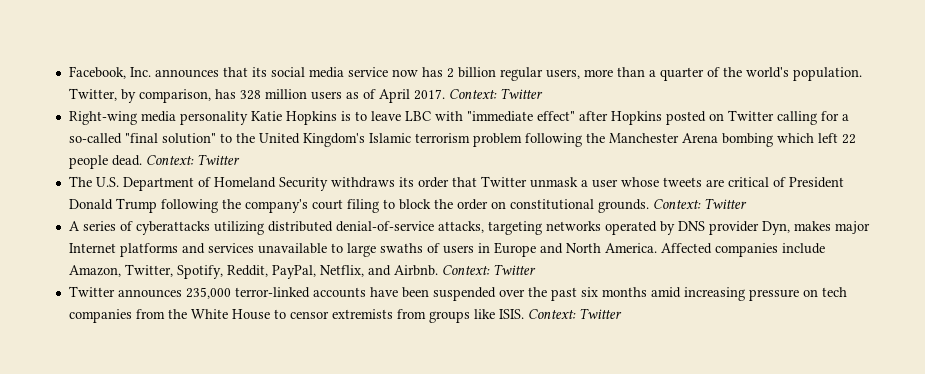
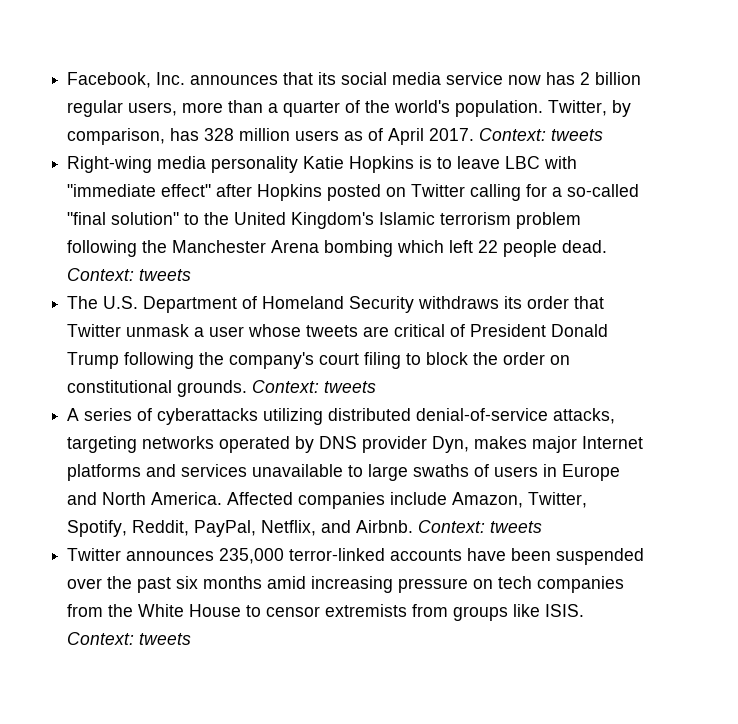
[499,88,543,99] Twitter -> [551,129,604,141] tweets
[196,154,240,165] Twitter -> [139,269,192,281] tweets
[703,198,747,209] Twitter -> [324,381,377,393] tweets
[492,264,536,275] Twitter -> [490,521,543,533] tweets
[578,308,622,319] Twitter -> [139,633,192,645] tweets

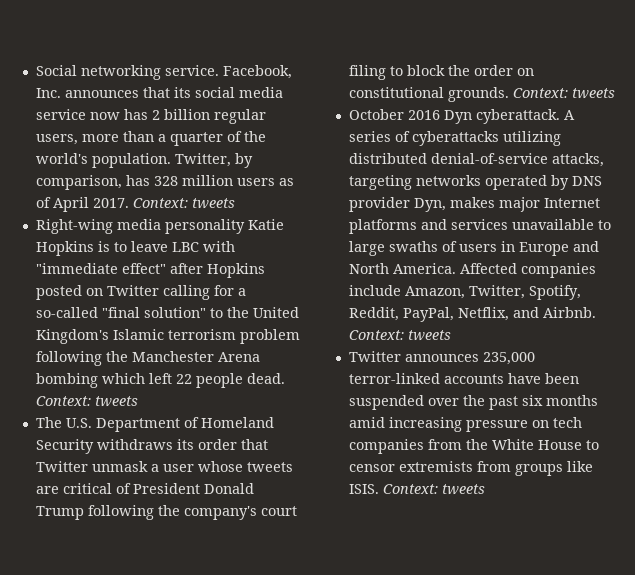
(67, 80) none -> [35,65,219,80] Social networking service.
(377, 387) none -> [348,109,560,124] October 2016 Dyn cyberattack.

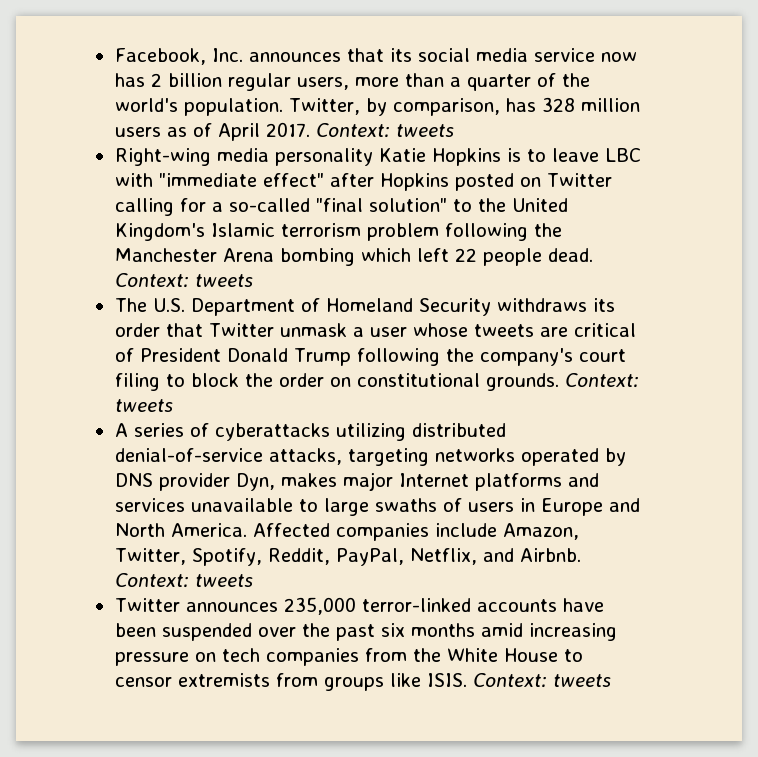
[35,65,219,80] Social networking service. -> (114, 56) none
[348,109,560,124] October 2016 Dyn cyberattack. -> (173, 405) none

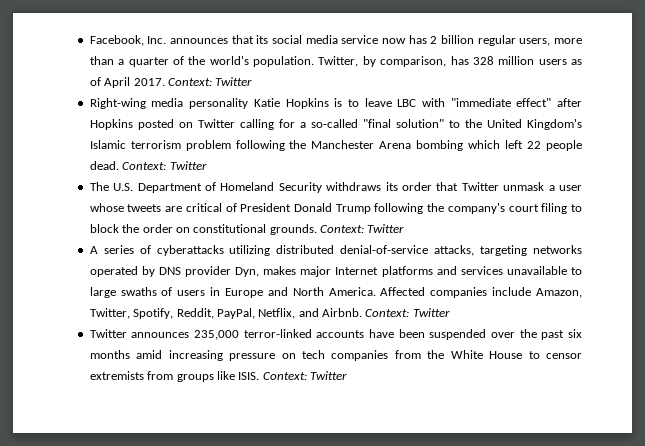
[395,124,454,137] tweets -> [215,77,253,86] Twitter
[194,274,253,287] tweets -> [169,161,207,170] Twitter
[114,399,173,412] tweets -> [367,224,405,233] Twitter
[194,574,253,587] tweets -> [412,308,450,317] Twitter
[552,674,611,687] tweets -> [310,371,347,380] Twitter

